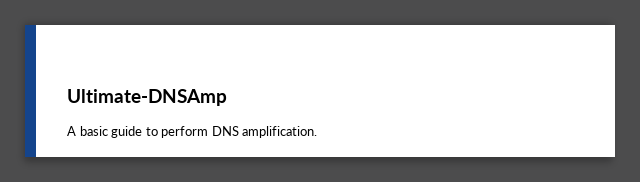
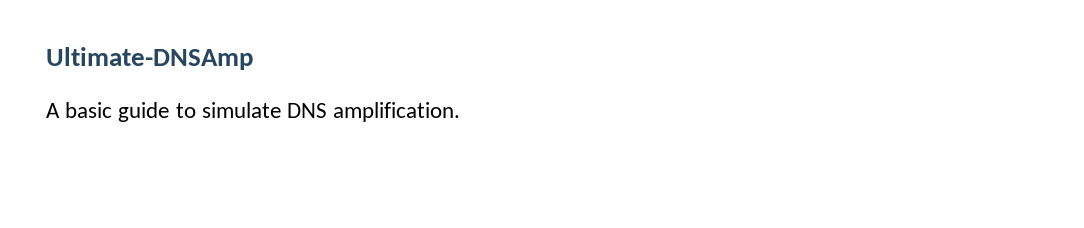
[161,126,209,138] perform -> [201,102,281,118] simulate

